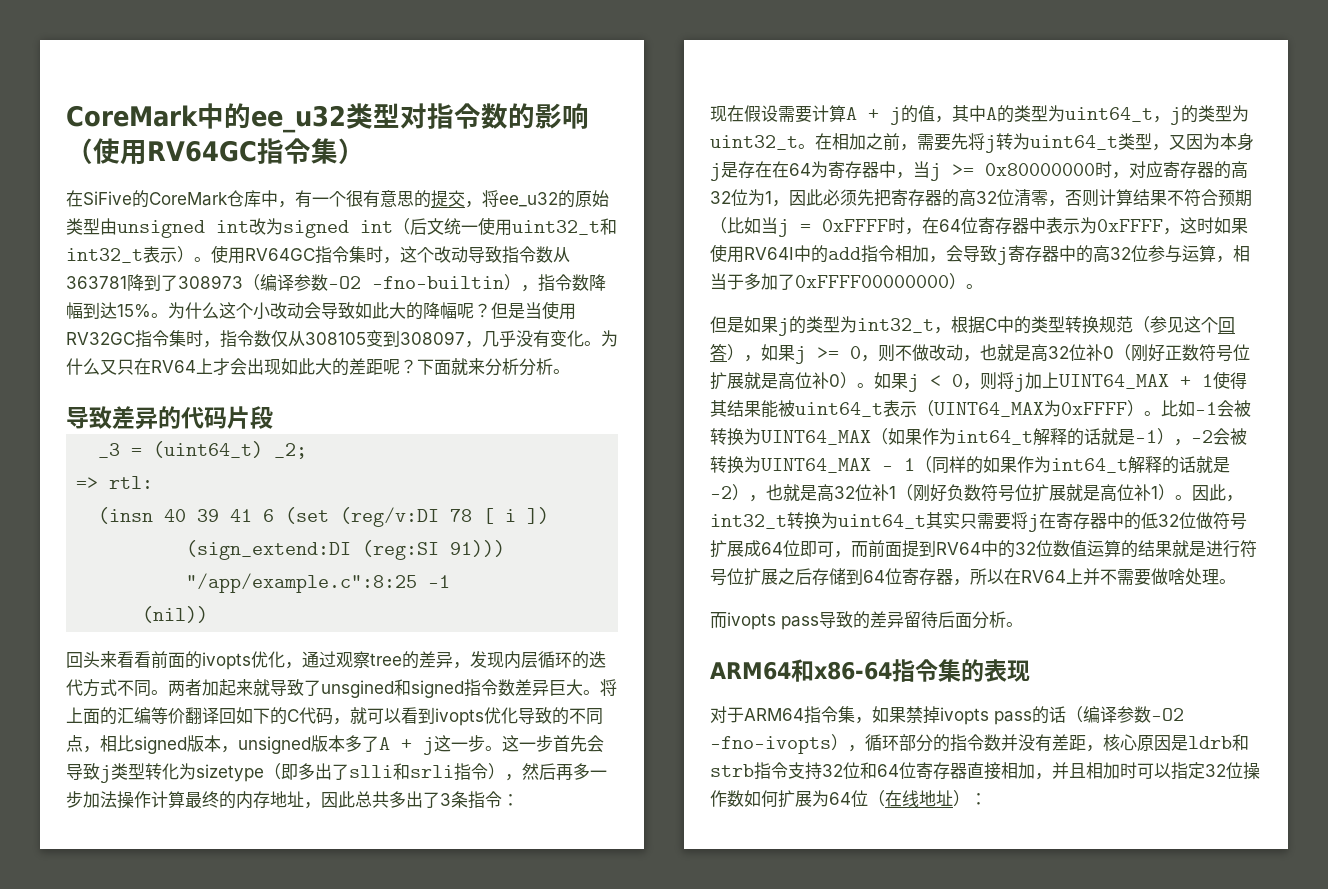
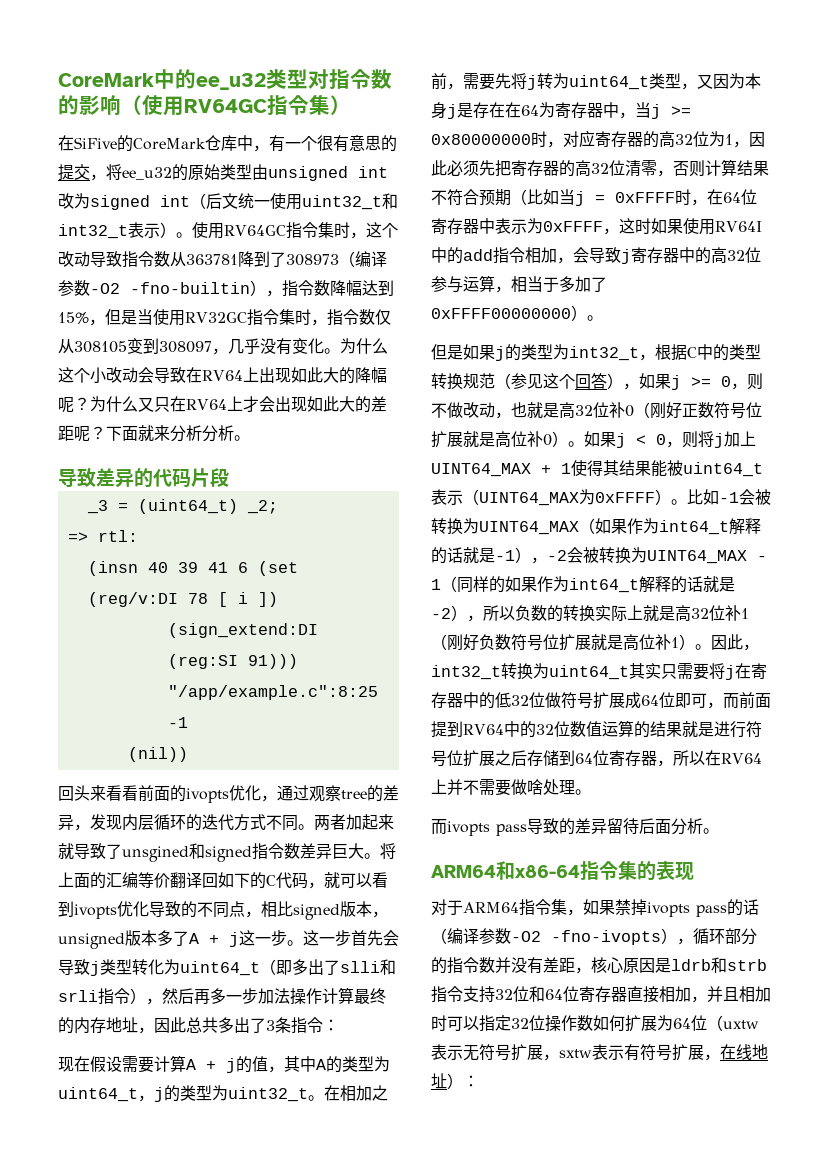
[83,302,491,320] 到达15%。为什么这个小改动会导致如此大的降幅呢？ -> [362,280,394,296] [58,312,105,326] 达到15%，
(100, 366) none -> [58,367,387,384] [58,396,138,413] 这个小改动会导致在RV64上出现如此大的降幅呢？为什么
[196,764,264,782] sizetype -> [180,961,260,976] uint64_t
[766,484,783,501] 也 -> [483,605,643,622] 所以负数的转换实际上
(885, 798) none -> [723,1020,759,1029] [431,1044,720,1061] uxtw表示无符号扩展，sxtw表示有符号扩展，

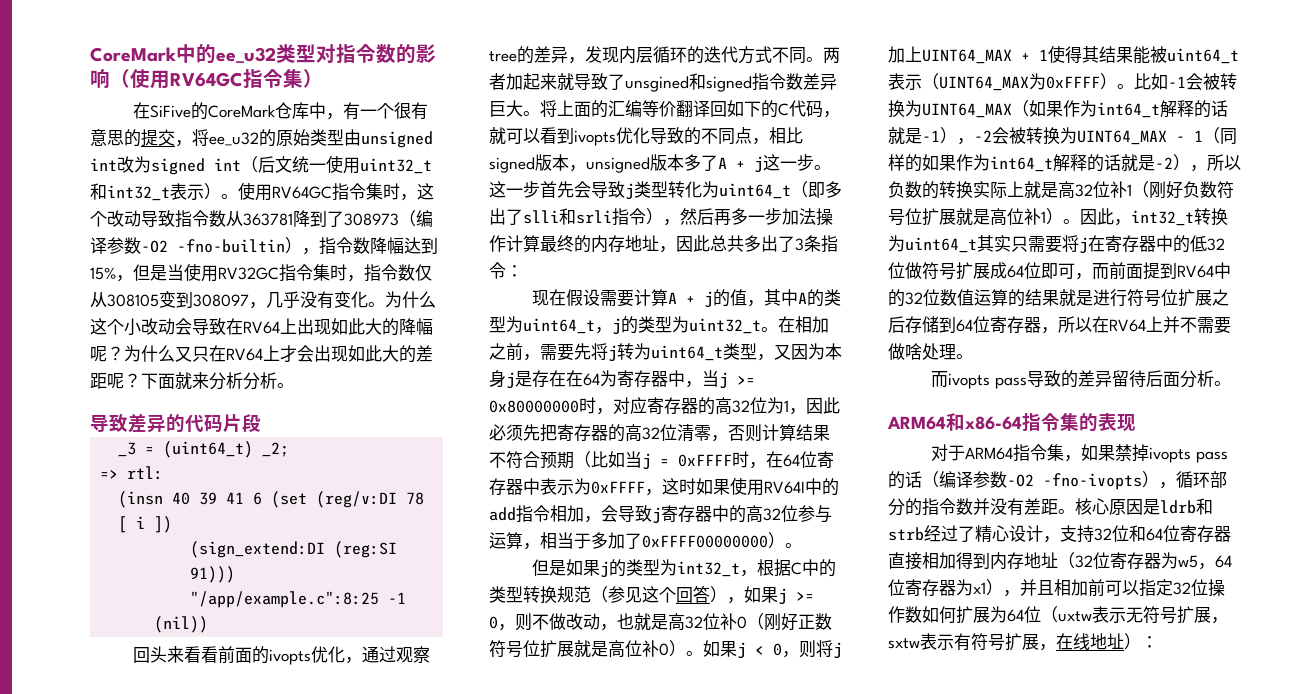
[575,967,591,974] ， -> [1058,509,1075,514] 。
[431,986,463,1003] 指令 -> [924,525,1060,543] 经过了精心设计，
(691, 994) none -> [956,552,1232,570] [888,579,1003,597] 得到内存地址（32位寄存器为w5，64位寄存器为x1）
[431,1015,447,1031] 时 -> [1088,579,1105,597] 前

